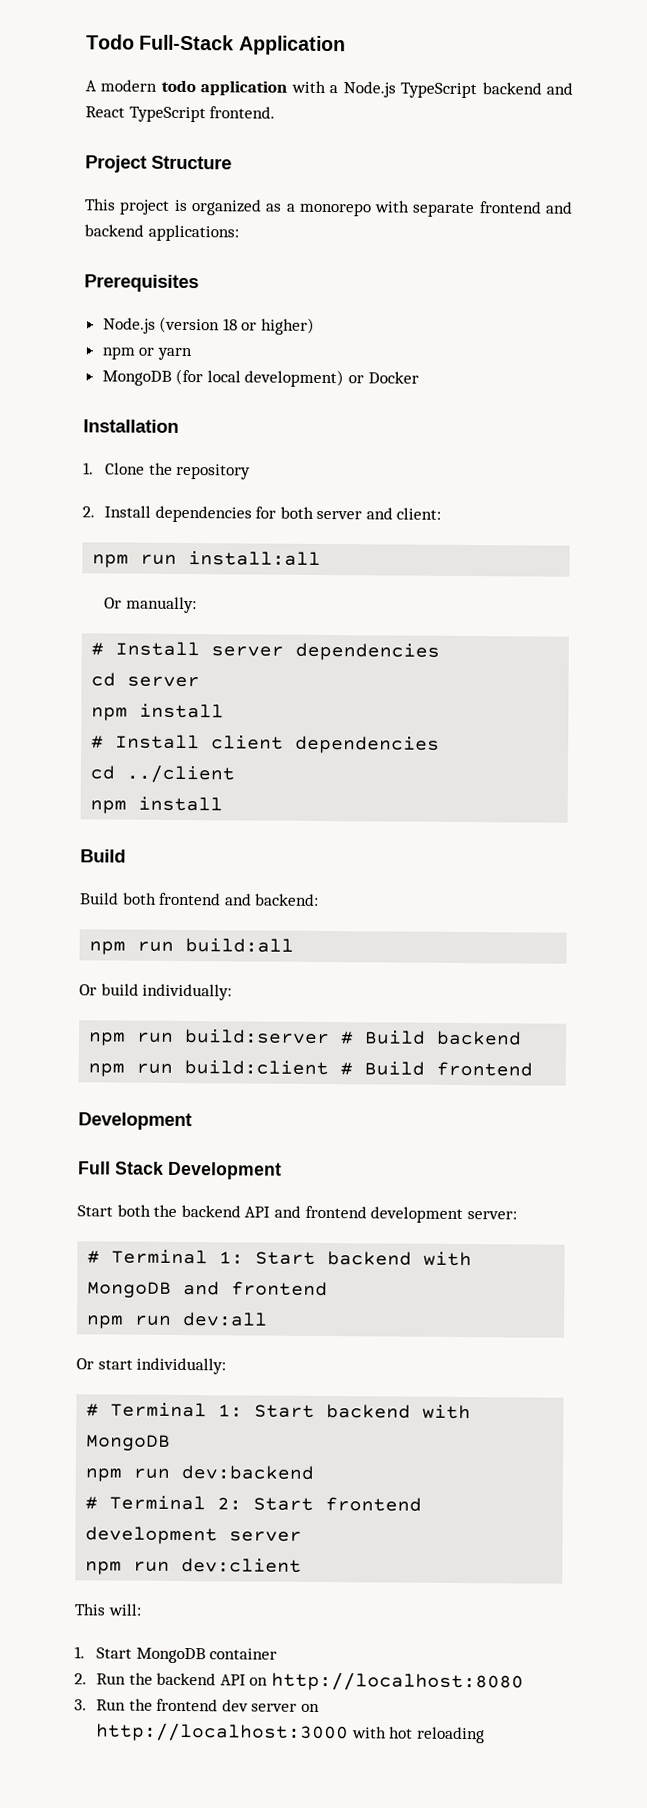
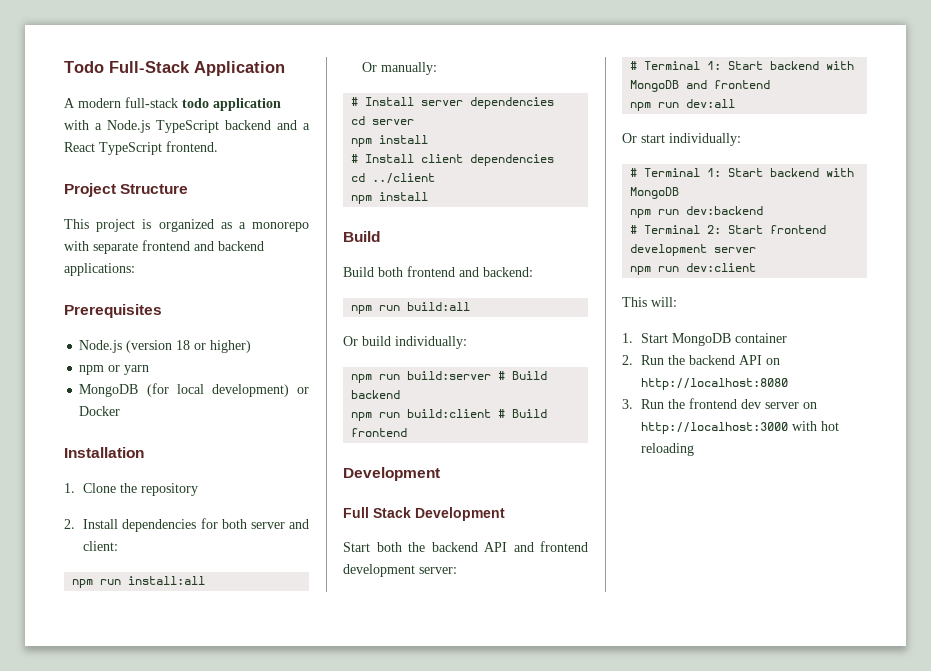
(158, 85) none -> [125,97,178,108] full-stack
(573, 88) none -> [303,123,310,130] a

